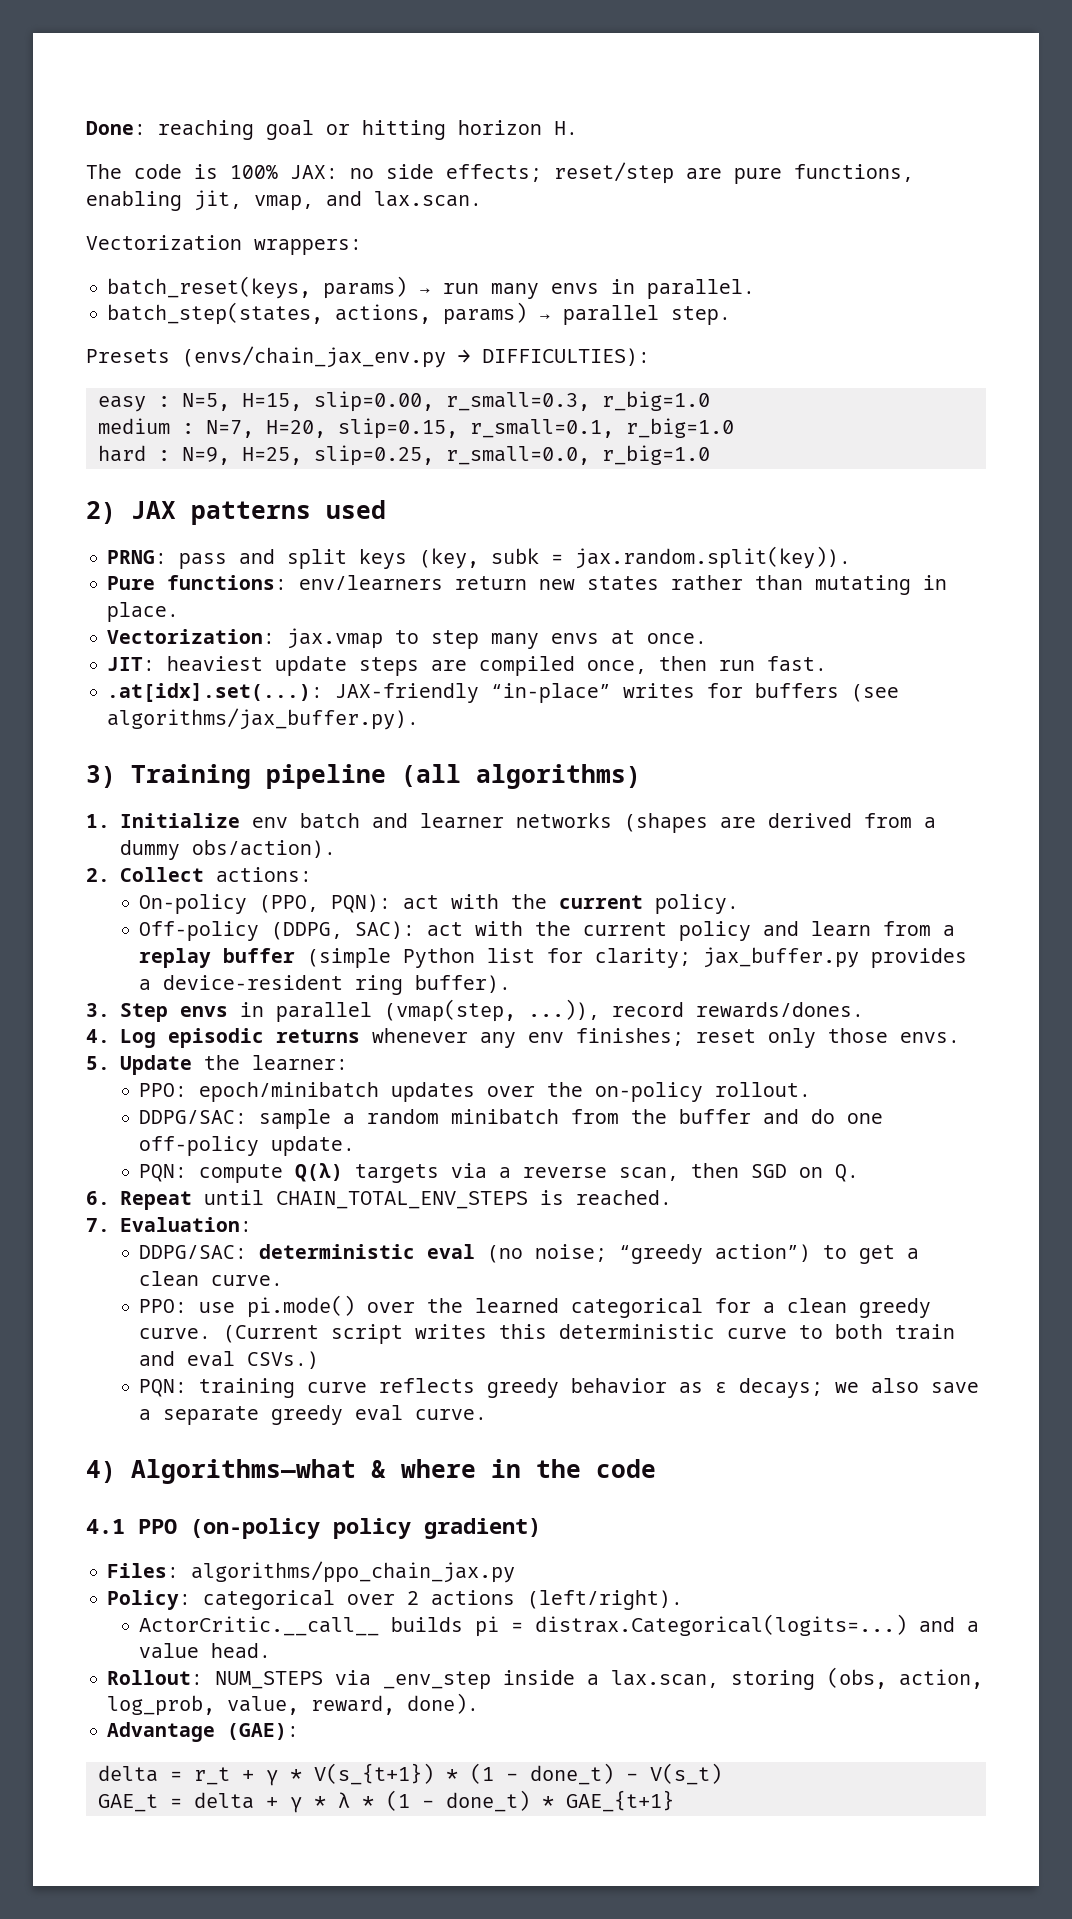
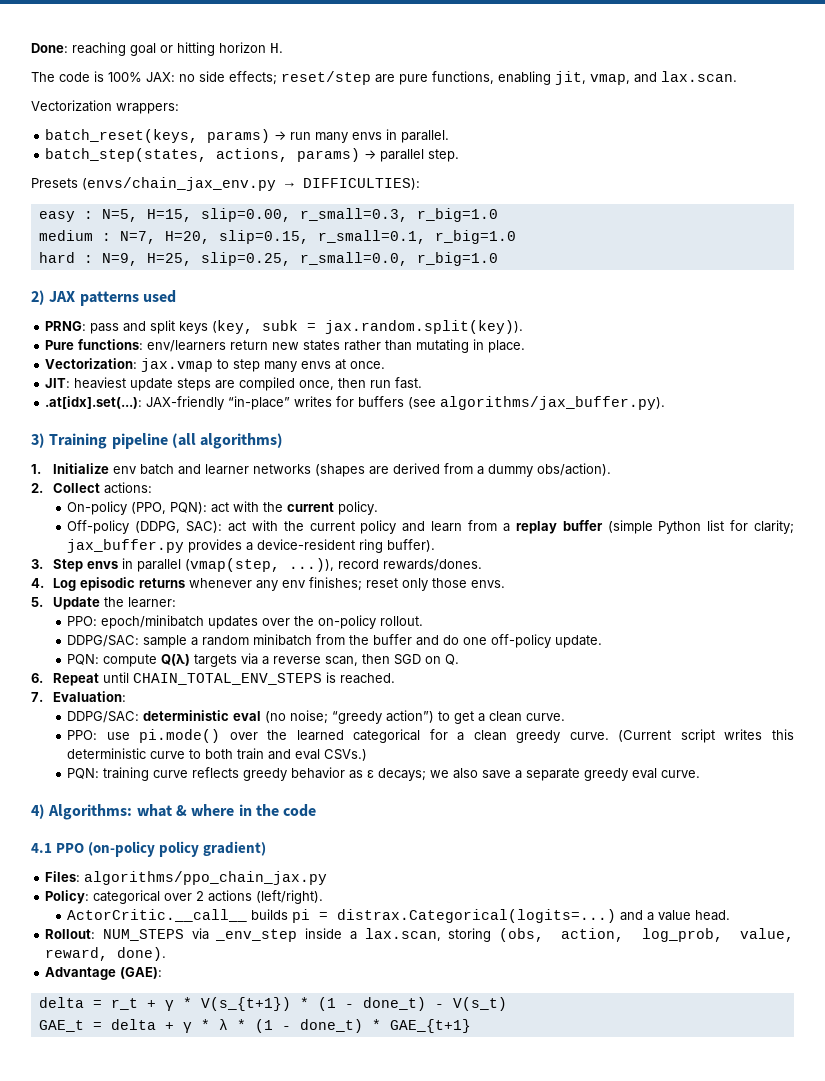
[131,1459,356,1484] Algorithms—what -> [48,804,172,820] Algorithms: what

